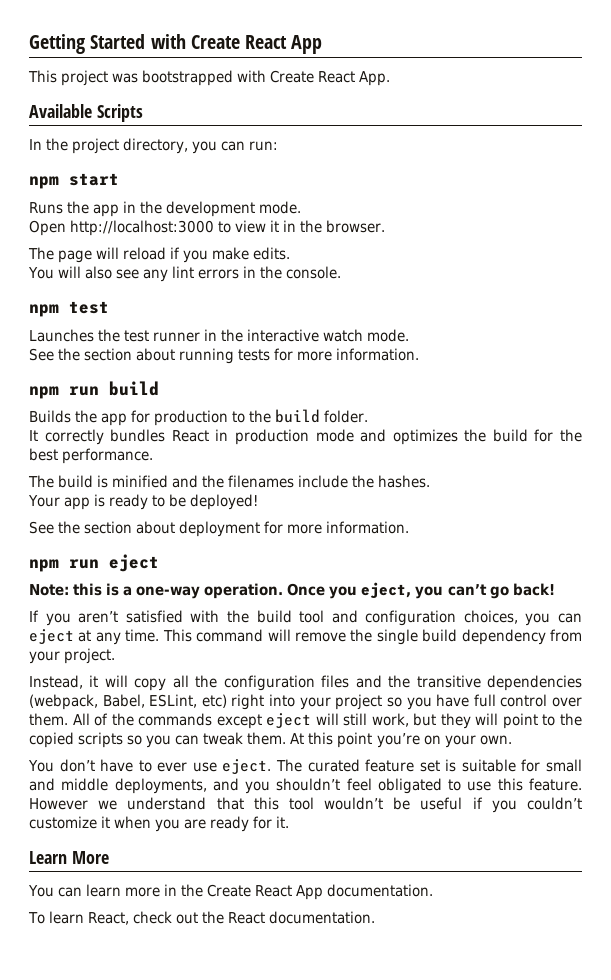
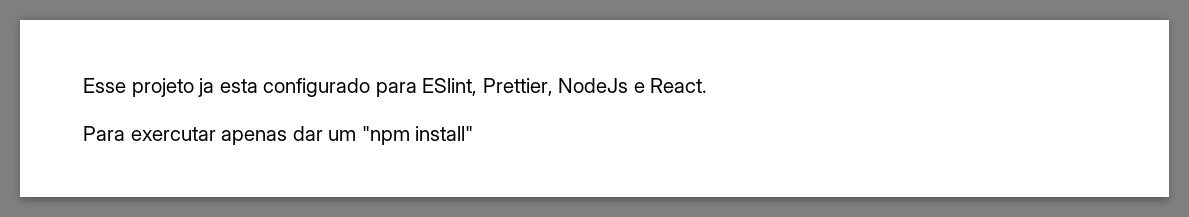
[29,34,323,54] [28,70,391,86] [29,104,143,122] [29,138,279,154] [29,173,119,189] [29,201,302,217] [29,220,386,236] [28,247,291,263] [28,266,342,282] [29,301,109,317] [29,329,410,342] [29,348,420,364] [29,381,159,399] [29,409,369,426] [29,429,582,445] [29,448,154,464] [28,475,431,488] [28,494,259,510] [29,521,410,537] [29,554,159,572] [29,582,555,599] [29,610,582,626] [29,629,583,645] [29,648,116,664] [29,675,582,691] [29,694,583,710] [29,713,583,729] [29,732,512,748] [28,759,583,774] [29,778,582,794] [29,797,582,813] [29,816,290,832] [29,851,109,864] [28,884,434,900] [28,911,376,925] Getting Started with Create React App // This project was bootstrapped with Create React App. // Available Scripts // In the project directory, you can run: // npm start // Runs the app in the development mode. // Open http://localhost:3000 to view it in the browser. // The page will reload if you make edits. // You will also see any lint errors in the console. // npm test // Launches the test runner in the interactive watch mode. // See the section about running tests for more information. // npm run build // Builds the app for production to the build folder. // It correctly bundles React in production mode and optimizes the build for the best performance. // The build is minified and the filenames include the hashes. // Your app is ready to be deployed! // See the section about deployment for more information. // npm run eject // Note: this is a one-way operation. Once you eject, you can’t go back! // If you aren’t satisfied with the build tool and configuration choices, you can eject at any time. This command will remove the single build dependency from your project. // Instead, it will copy all the configuration files and the transitive dependencies (webpack, Babel, ESLint, etc) right into your project so you have full control over them. All of the commands except eject will still work, but they will point to the copied scripts so you can tweak them. At this point you’re on your own. // You don’t have to ever use eject. The curated feature set is suitable for small and middle deployments, and you shouldn’t feel obligated to use this feature. However we understand that this tool wouldn’t be useful if you couldn’t customize it when you are ready for it. // Learn More // You can learn more in the Create React App documentation. // To learn React, check out the React documentation. -> [83,78,708,97] [83,126,474,145] Esse projeto ja esta configurado para ESlint, Prettier, NodeJs e React. // Para exercutar apenas dar um "npm install"

